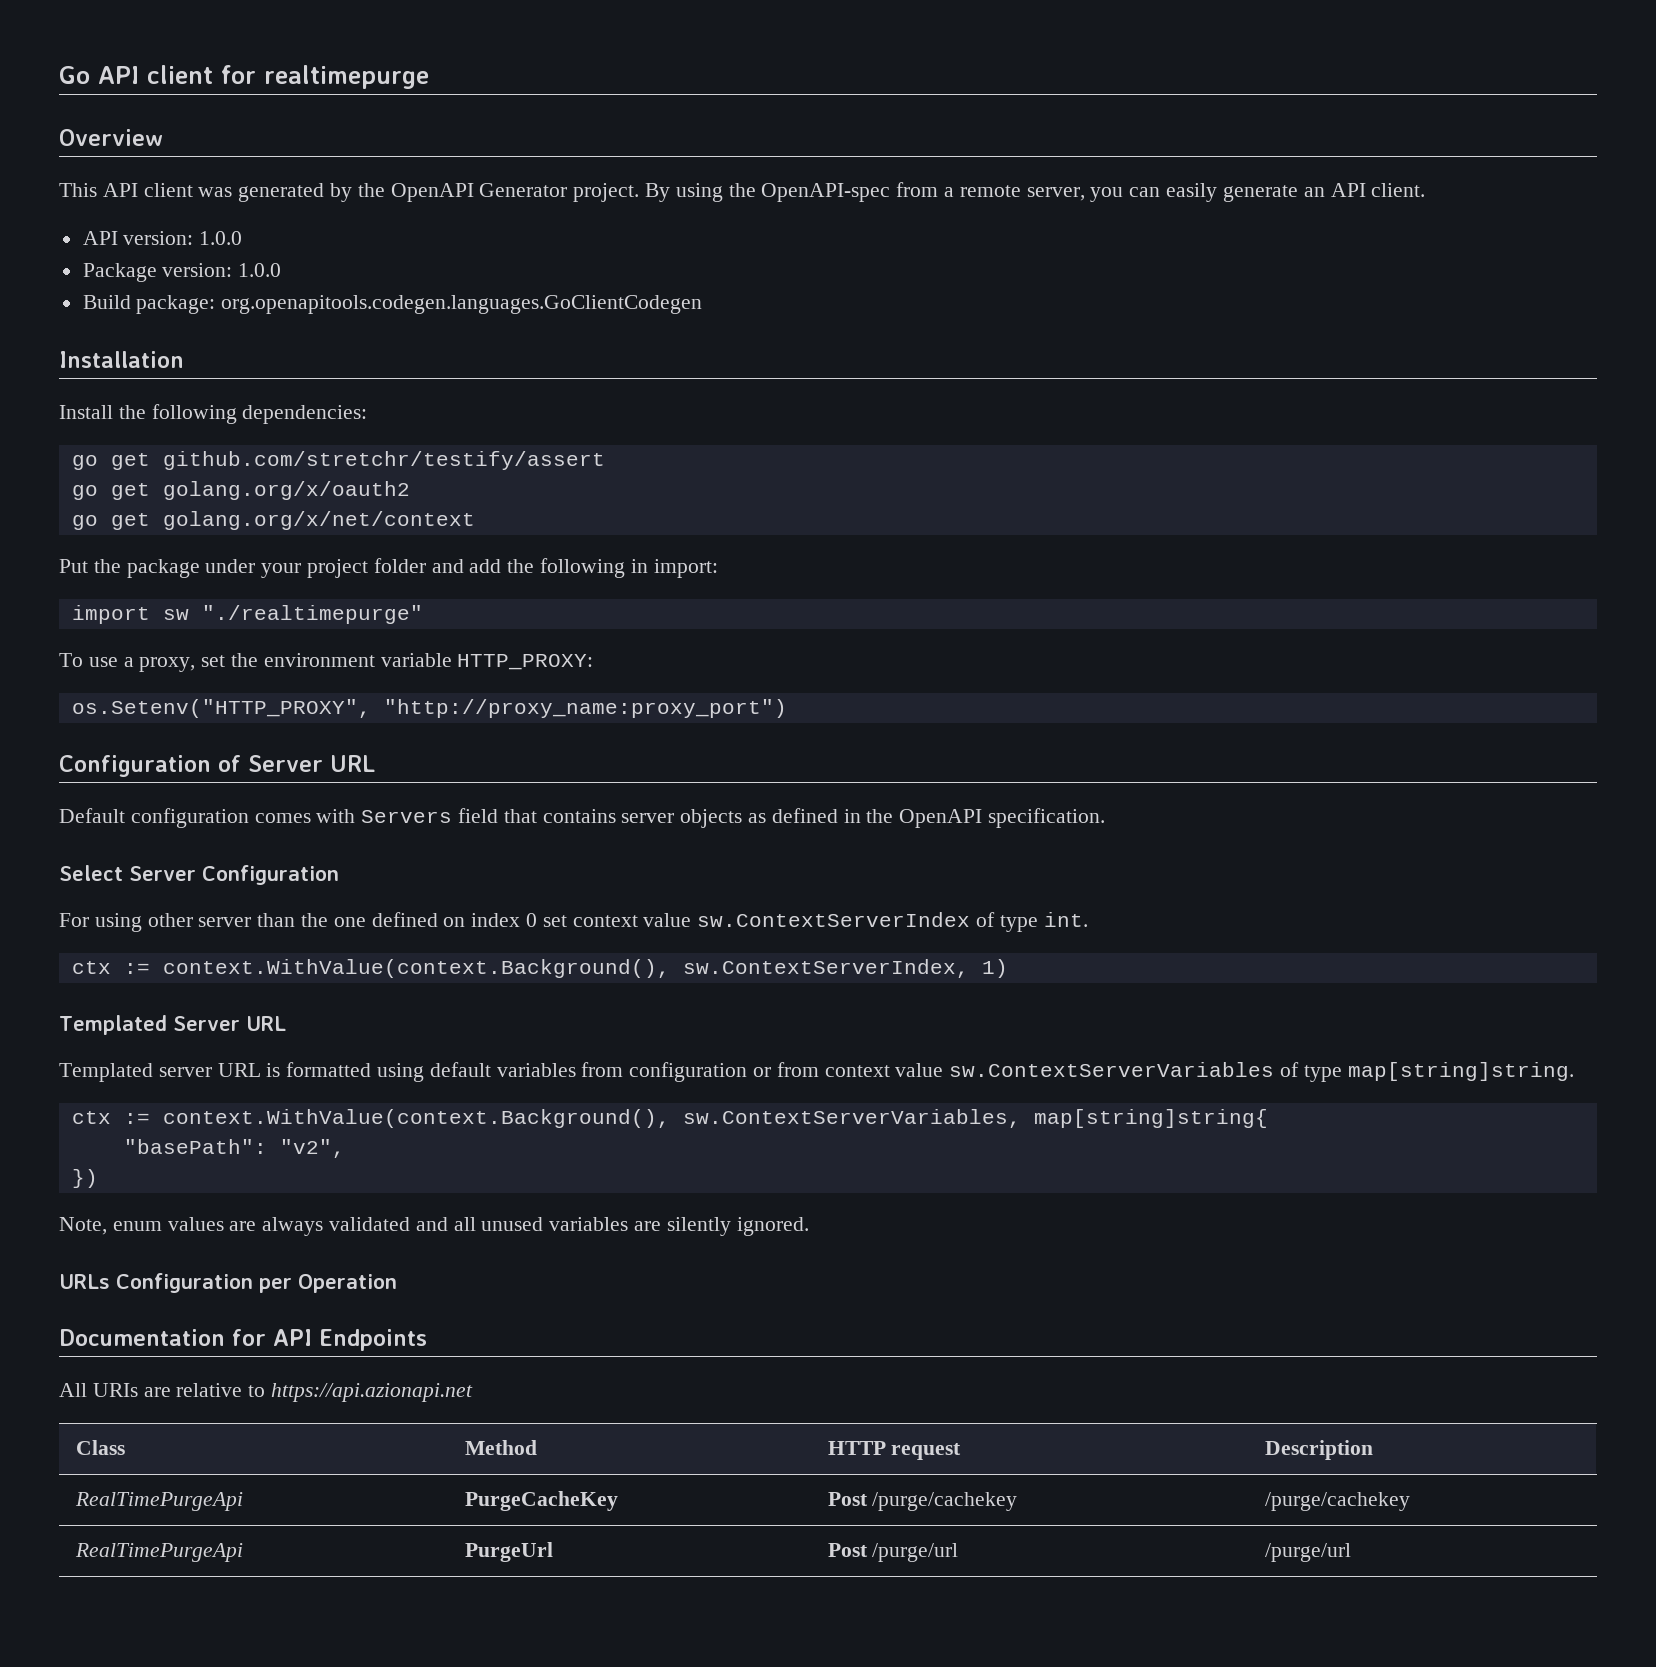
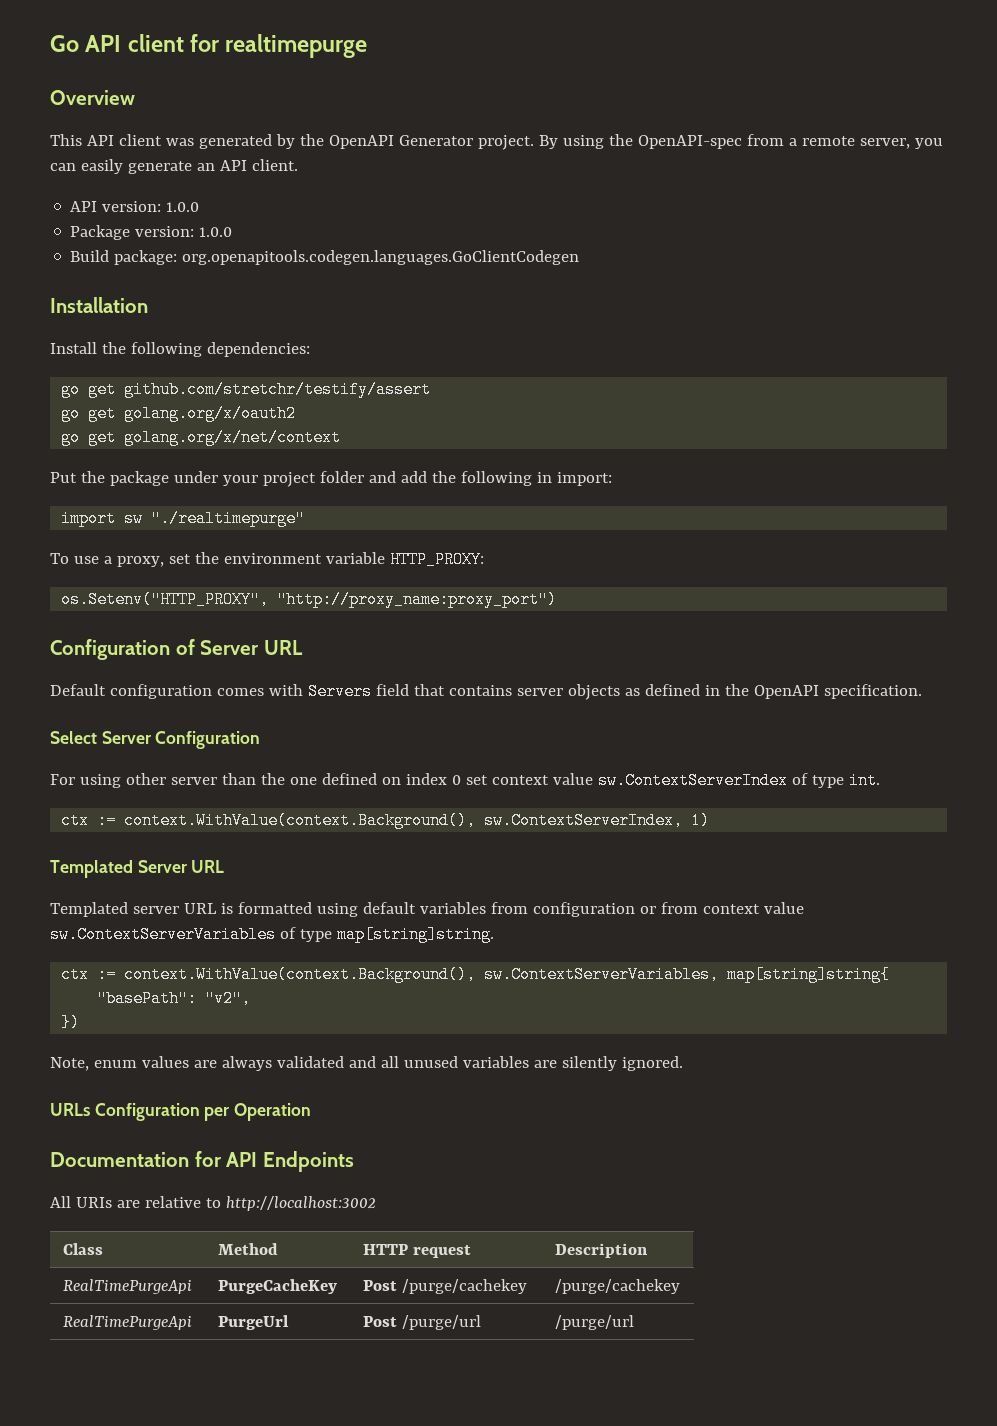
[271,1383,474,1402] https://api.azionapi.net -> [225,1196,376,1211] http://localhost:3002

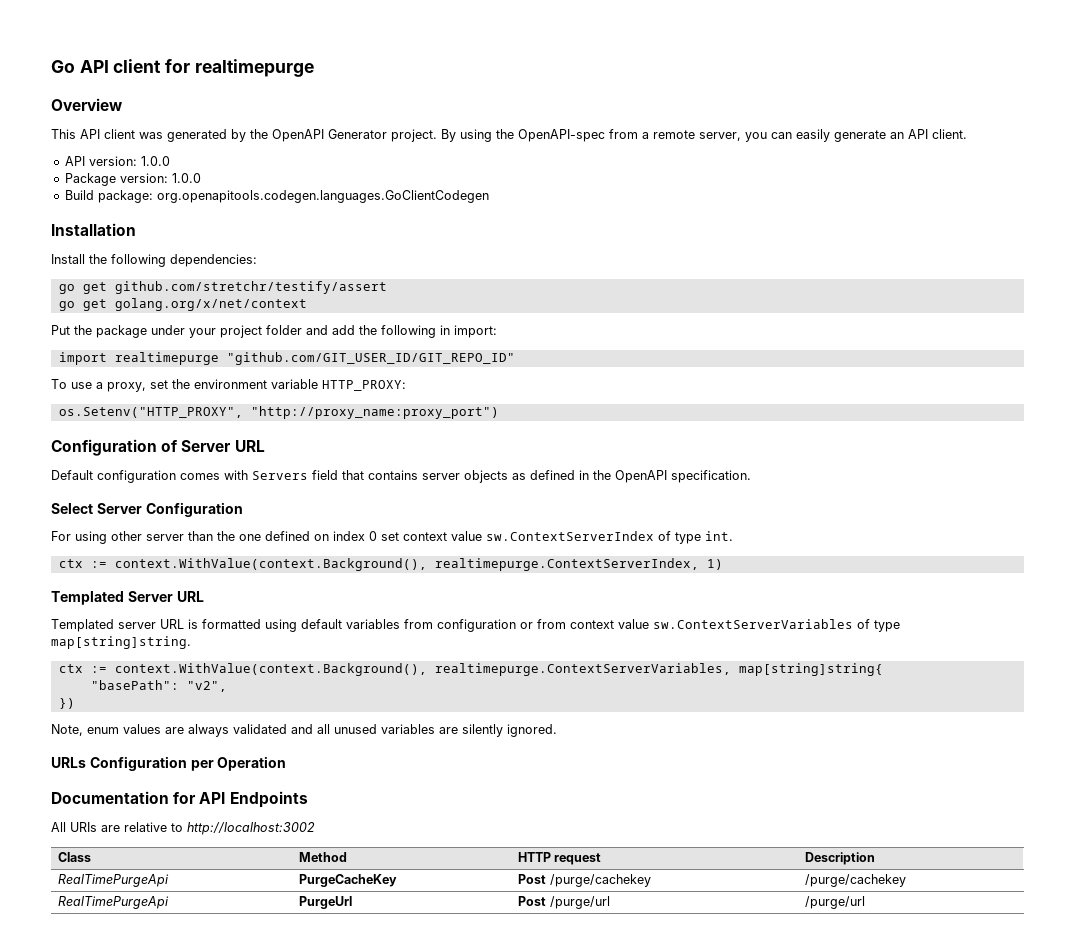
[61,405,297,422] // go get golang.org/x/oauth2 -> (387, 287) none
[124,510,306,527] sw "./realtimepurge" -> [114,352,515,365] realtimepurge "github.com/GIT_USER_ID/GIT_REPO_ID"
[484,812,684,829] sw.ContextServerIndex, -> [434,558,699,571] realtimepurge.ContextServerIndex,
[484,966,720,983] sw.ContextServerVariables, -> [434,663,731,676] realtimepurge.ContextServerVariables,

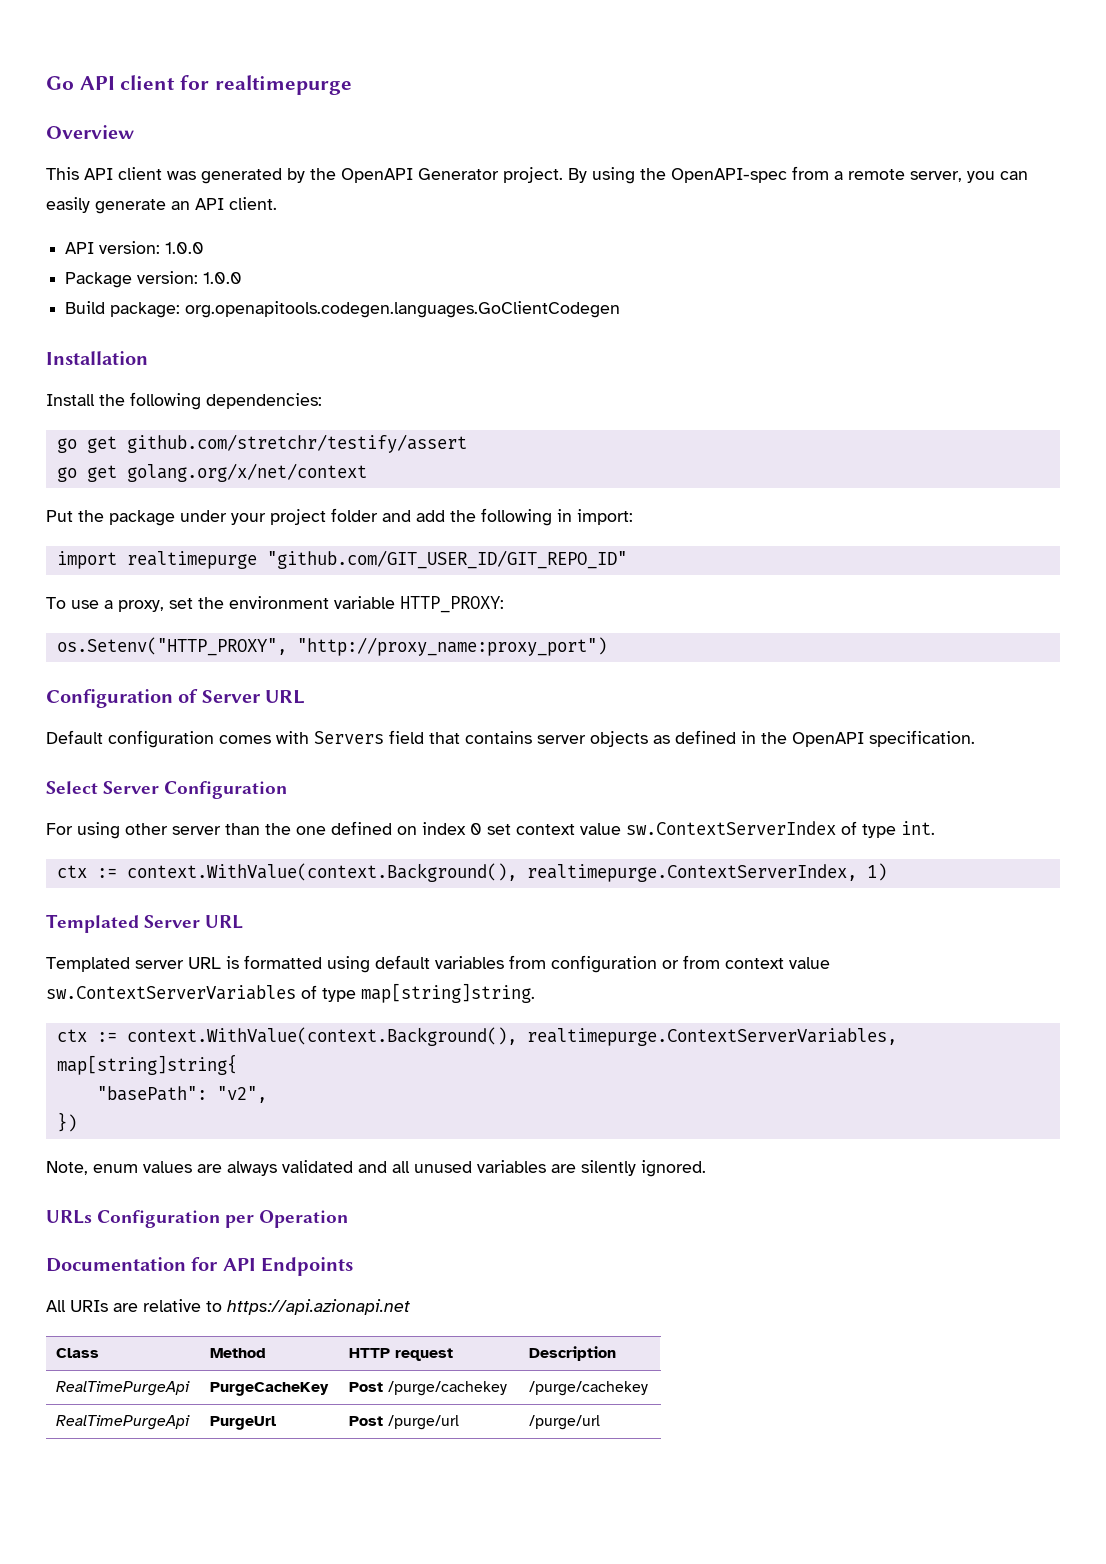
[187,822,315,835] http://localhost:3002 -> [227,1299,410,1315] https://api.azionapi.net

